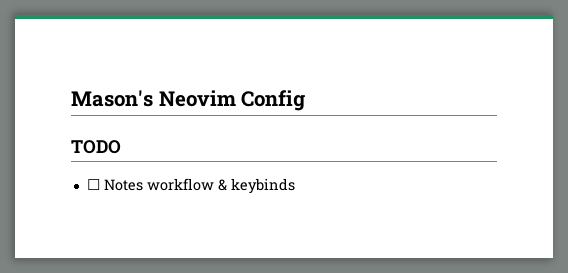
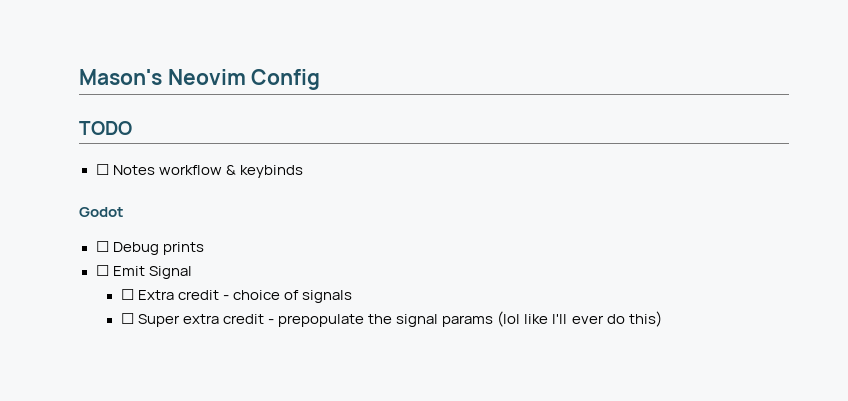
(295, 186) none -> [79,207,124,217] [95,241,204,255] [95,265,192,279] [120,289,353,303] [120,311,662,327] // Godot // ☐ Debug prints // ☐ Emit Signal // ☐ Extra credit - choice of signals // ☐ Super extra credit - prepopulate the signal params (lol like I'll ever do this)

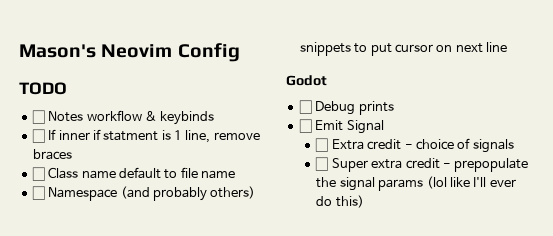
(303, 171) none -> [31,129,260,143] [32,149,72,160] [31,167,235,181] [31,186,256,201] [299,42,507,56] // ☐ If inner if statment is 1 line, remove braces // ☐ Class name default to file name // ☐ Namespace (and probably others) snippets to put cursor on next line

